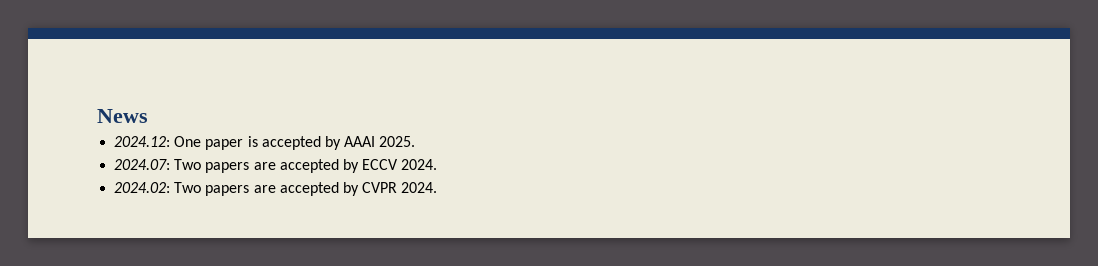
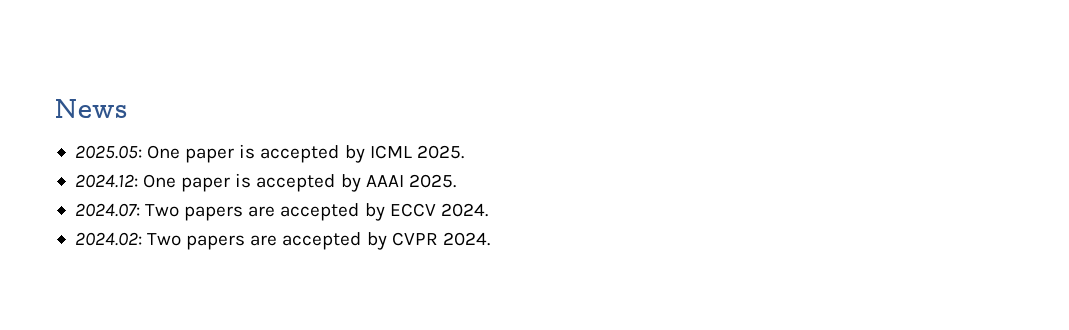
(148, 116) none -> [74,144,464,163] // 2025.05: One paper is accepted by ICML 2025.

